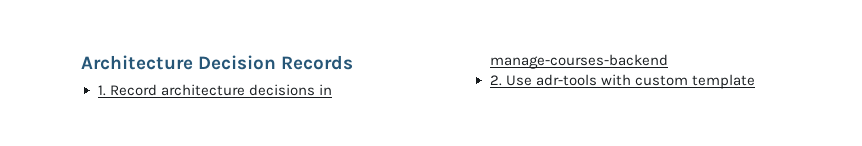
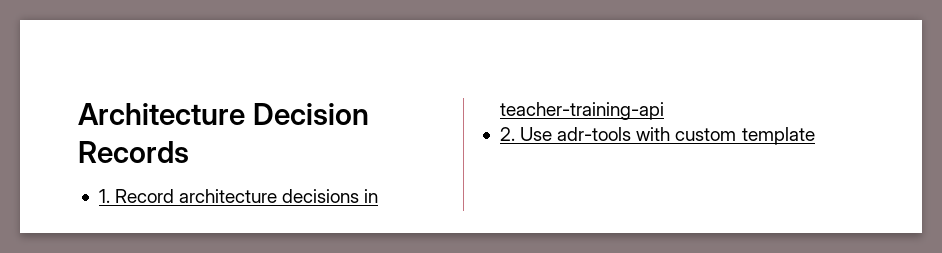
[489,54,668,69] manage-courses-backend -> [499,102,664,120] teacher-training-api

